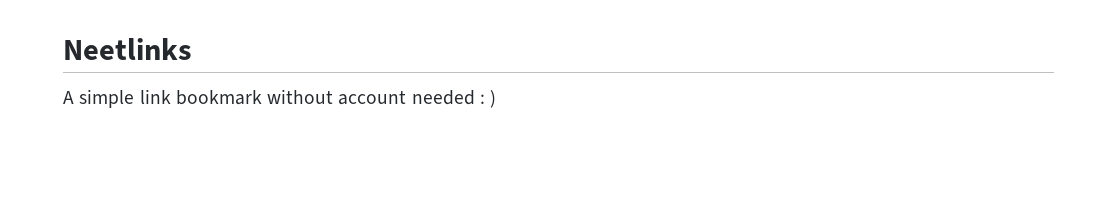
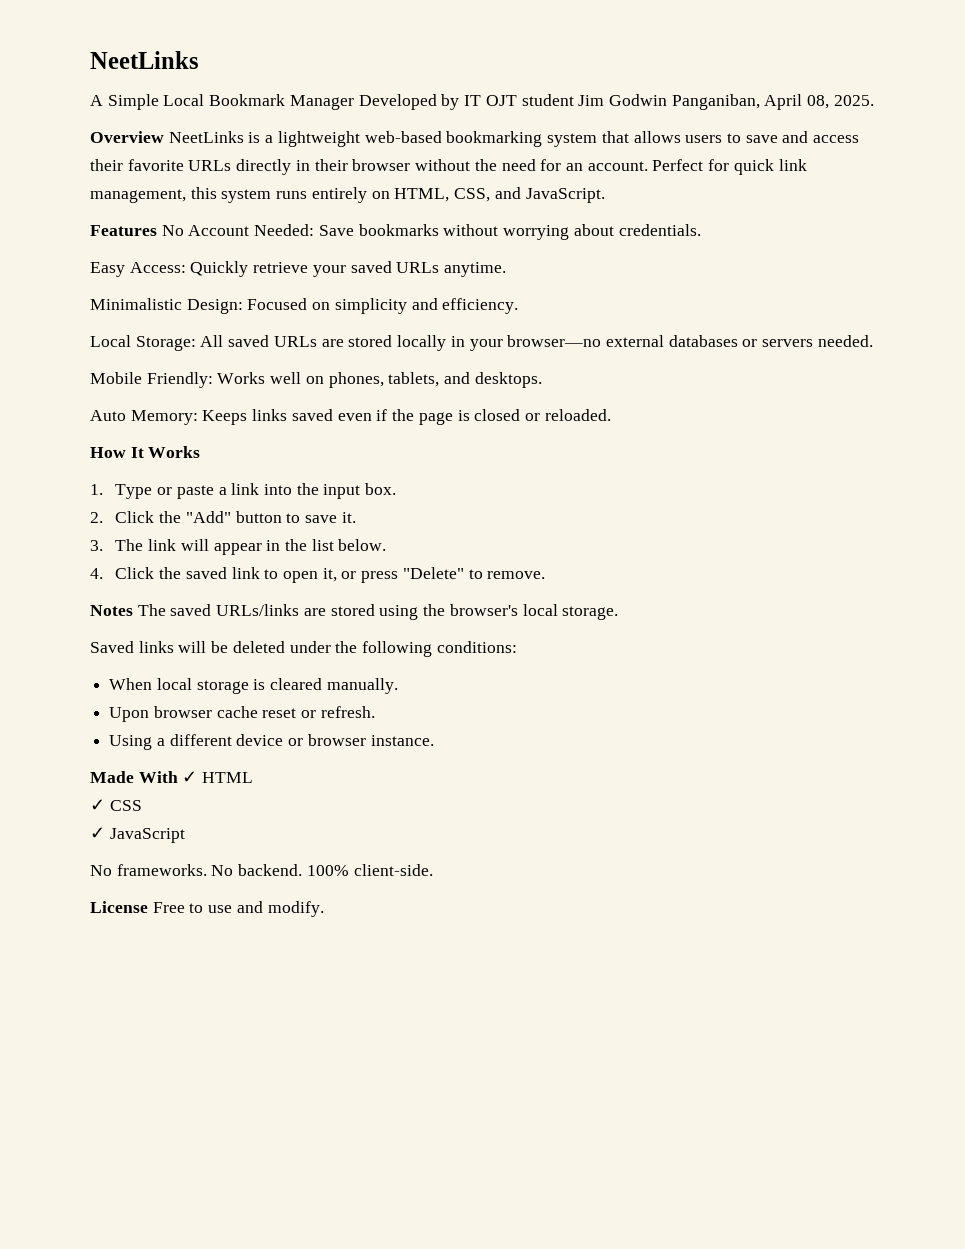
[63,38,192,60] Neetlinks -> [90,51,199,69] NeetLinks
[79,89,497,108] simple link bookmark without account needed : ) -> [107,94,874,110] [90,131,860,147] [90,159,807,175] [90,187,605,203] [90,224,701,240] [90,261,507,277] [90,298,519,314] [90,335,873,351] [90,372,542,388] [90,409,611,425] [90,446,201,458] [90,483,397,499] [90,511,356,523] [90,539,387,555] [90,567,546,583] [90,604,619,620] [90,641,517,657] [109,678,398,694] [109,706,375,722] [109,734,434,750] [90,771,254,783] [90,799,142,811] [90,827,185,843] [90,864,433,876] [90,901,324,917] Simple Local Bookmark Manager Developed by IT OJT student Jim Godwin Panganiban, April 08, 2025. // Overview NeetLinks is a lightweight web-based bookmarking system that allows users to save and access their favorite URLs directly in their browser without the need for an account. Perfect for quick link management, this system runs entirely on HTML, CSS, and JavaScript. // Features No Account Needed: Save bookmarks without worrying about credentials. // Easy Access: Quickly retrieve your saved URLs anytime. // Minimalistic Design: Focused on simplicity and efficiency. // Local Storage: All saved URLs are stored locally in your browser—no external databases or servers needed. // Mobile Friendly: Works well on phones, tablets, and desktops. // Auto Memory: Keeps links saved even if the page is closed or reloaded. // How It Works // 1. Type or paste a link into the input box. // 2. Click the "Add" button to save it. // 3. The link will appear in the list below. // 4. Click the saved link to open it, or press "Delete" to remove. // Notes The saved URLs/links are stored using the browser's local storage. // Saved links will be deleted under the following conditions: // When local storage is cleared manually. // Upon browser cache reset or refresh. // Using a different device or browser instance. // Made With ✓ HTML // ✓ CSS // ✓ JavaScript // No frameworks. No backend. 100% client-side. // License Free to use and modify.

